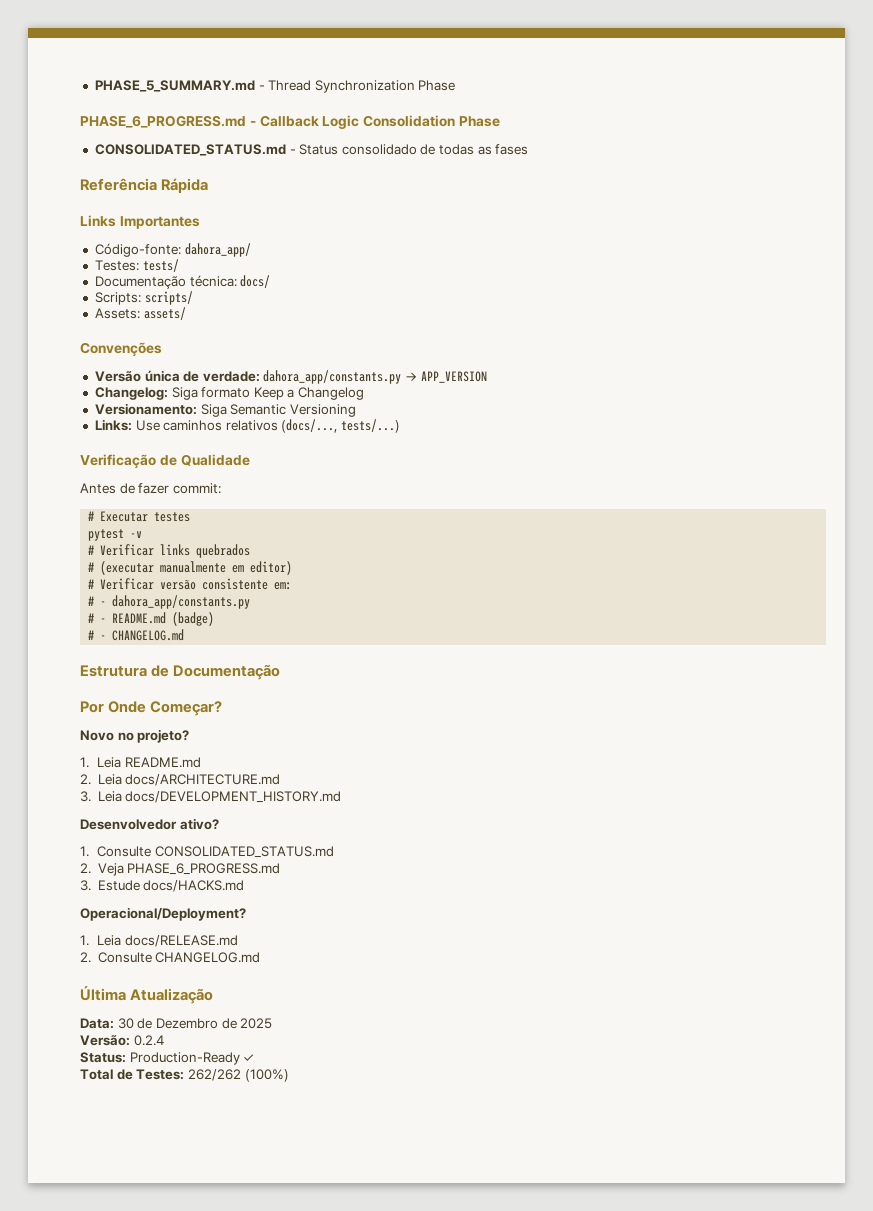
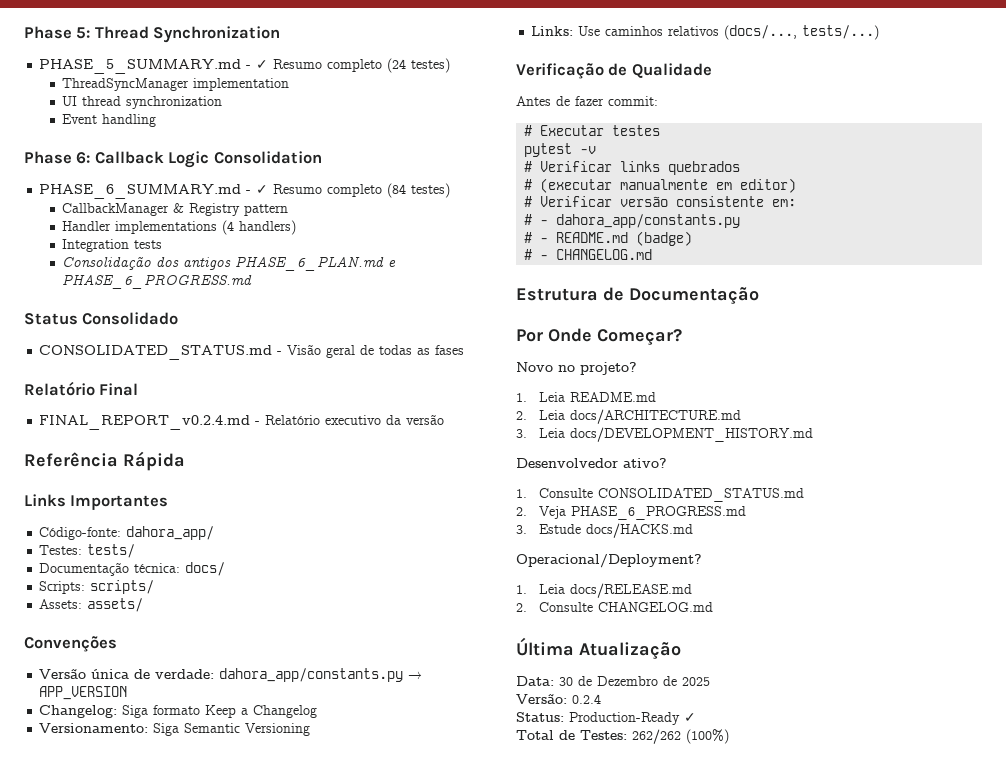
[94,80,456,93] [80,115,256,128] PHASE_5_SUMMARY.md - Thread Synchronization Phase // PHASE_6_PROGRESS.md - -> [24,26,281,43] [39,58,451,74] [62,78,290,91] [62,96,223,109] [62,114,157,127] [24,151,91,164] Phase 5: Thread Synchronization // PHASE_5_SUMMARY.md - ✓ Resumo completo (24 testes) // ThreadSyncManager implementation // UI thread synchronization // Event handling // Phase 6:
[458,116,500,127] Phase -> [39,183,451,199] [62,203,289,216] [62,220,297,235] [62,239,163,252] [62,256,397,271] [62,274,253,289] [24,312,179,325] // PHASE_6_SUMMARY.md - ✓ Resumo completo (84 testes) // CallbackManager & Registry pattern // Handler implementations (4 handlers) // Integration tests // Consolidação dos antigos PHASE_6_PLAN.md e PHASE_6_PROGRESS.md // Status Consolidado
[299,144,417,155] Status consolidado -> [287,344,356,358] Visão geral
(529, 149) none -> [24,381,139,396] [39,414,445,430] // Relatório Final // FINAL_REPORT_v0.2.4.md - Relatório executivo da versão

